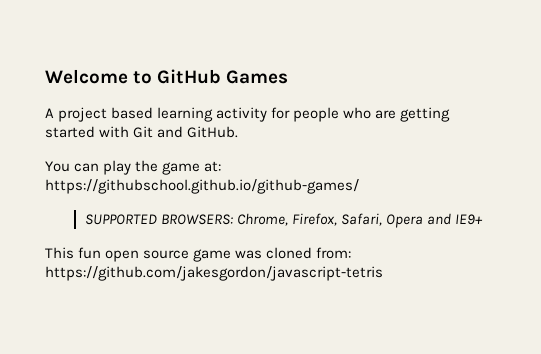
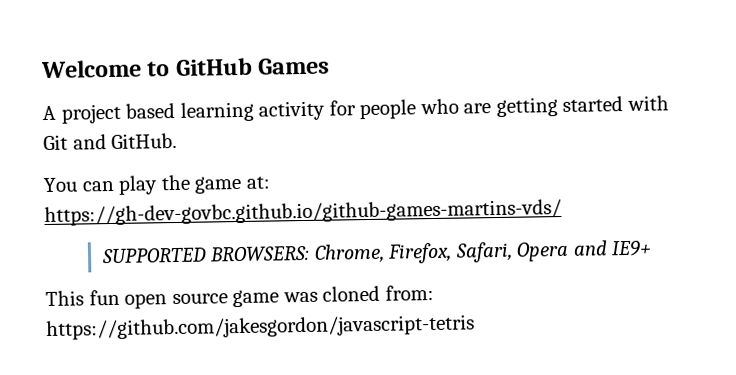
[45,179,359,194] https://githubschool.github.io/github-games/ -> [44,199,562,227] https://gh-dev-govbc.github.io/github-games-martins-vds/

